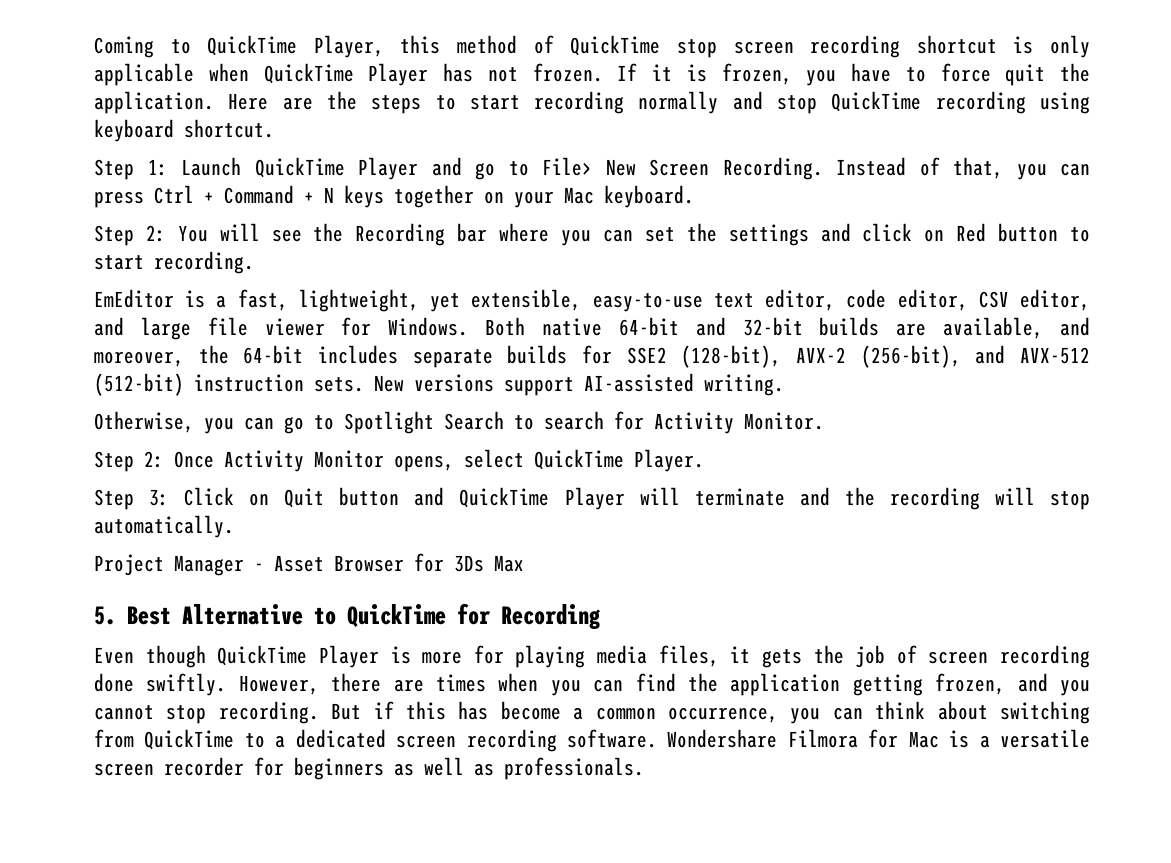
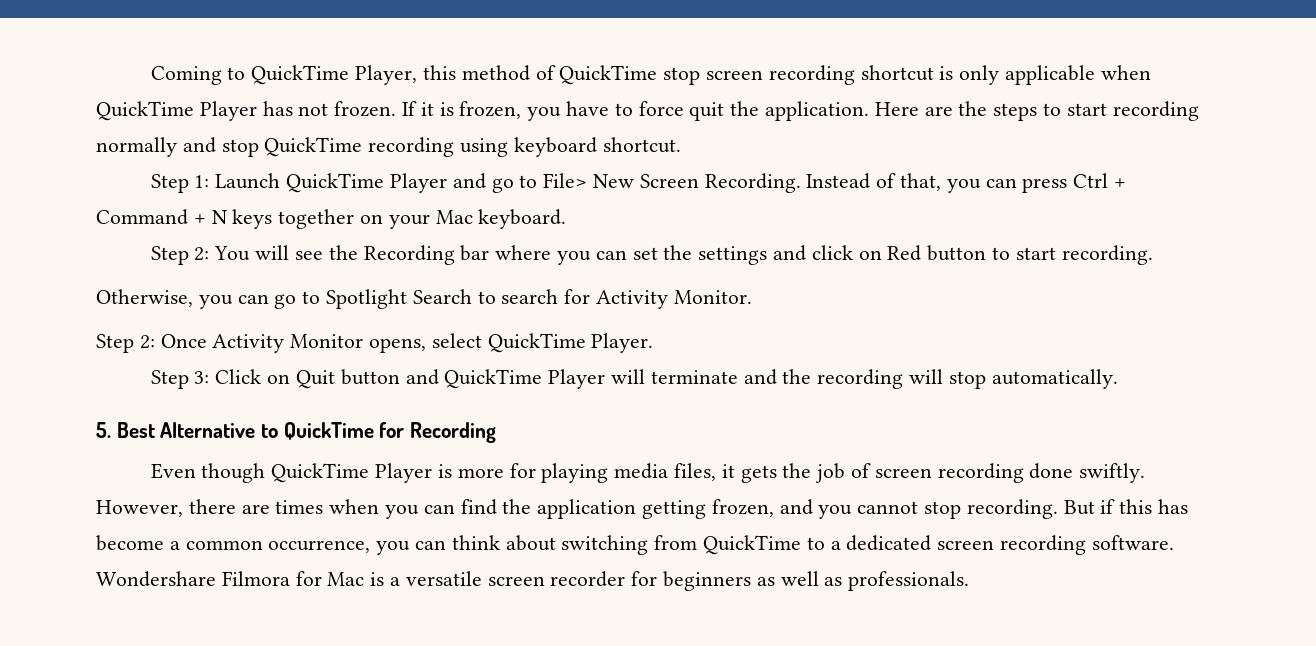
[94,289,1091,312] [94,317,1090,340] [94,345,1090,368] [94,373,784,396] // EmEditor is a fast, lightweight, yet extensible, easy-to-use text editor, code editor, CSV editor, and large file viewer for Windows. Both native 64-bit and 32-bit builds are available, and moreover, the 64-bit includes separate builds for SSE2 (128-bit), AVX-2 (256-bit), and AVX-512 (512-bit) instruction sets. New versions support AI-assisted writing. -> (1153, 255) none
[94,553,524,576] // Project Manager - Asset Browser for 3Ds Max -> (1118, 379) none

